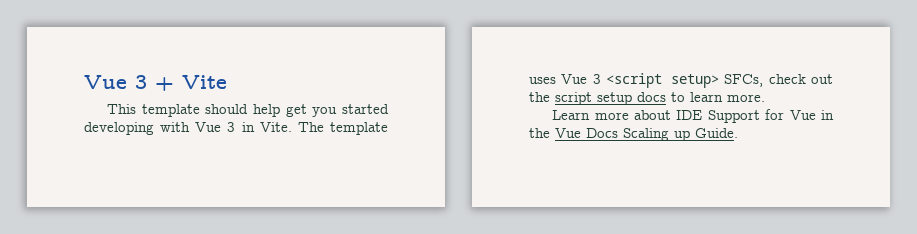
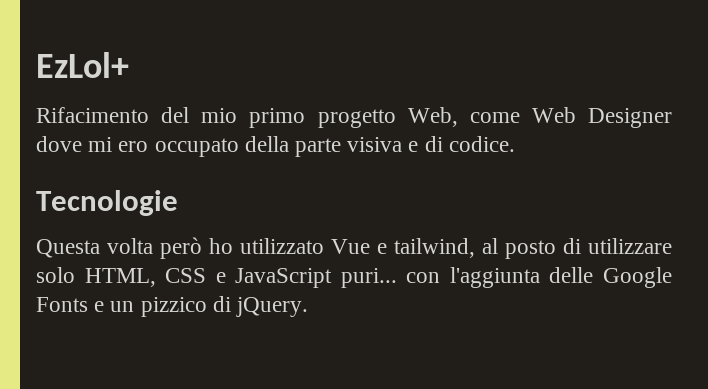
[84,75,227,91] [107,104,389,117] [84,122,388,135] [529,73,833,88] [529,92,765,105] [552,109,834,123] [529,128,738,141] Vue 3 + Vite // This template should help get you started developing with Vue 3 in Vite. The template uses Vue 3 <script setup> SFCs, check out the script setup docs to learn more. // Learn more about IDE Support for Vue in the Vue Docs Scaling up Guide. -> [36,52,129,78] [36,107,672,128] [36,136,515,157] [36,190,178,216] [36,237,672,259] [36,267,672,288] [36,296,309,317] EzLol+ // Rifacimento del mio primo progetto Web, come Web Designer dove mi ero occupato della parte visiva e di codice. // Tecnologie // Questa volta però ho utilizzato Vue e tailwind, al posto di utilizzare solo HTML, CSS e JavaScript puri... con l'aggiunta delle Google Fonts e un pizzico di jQuery.

